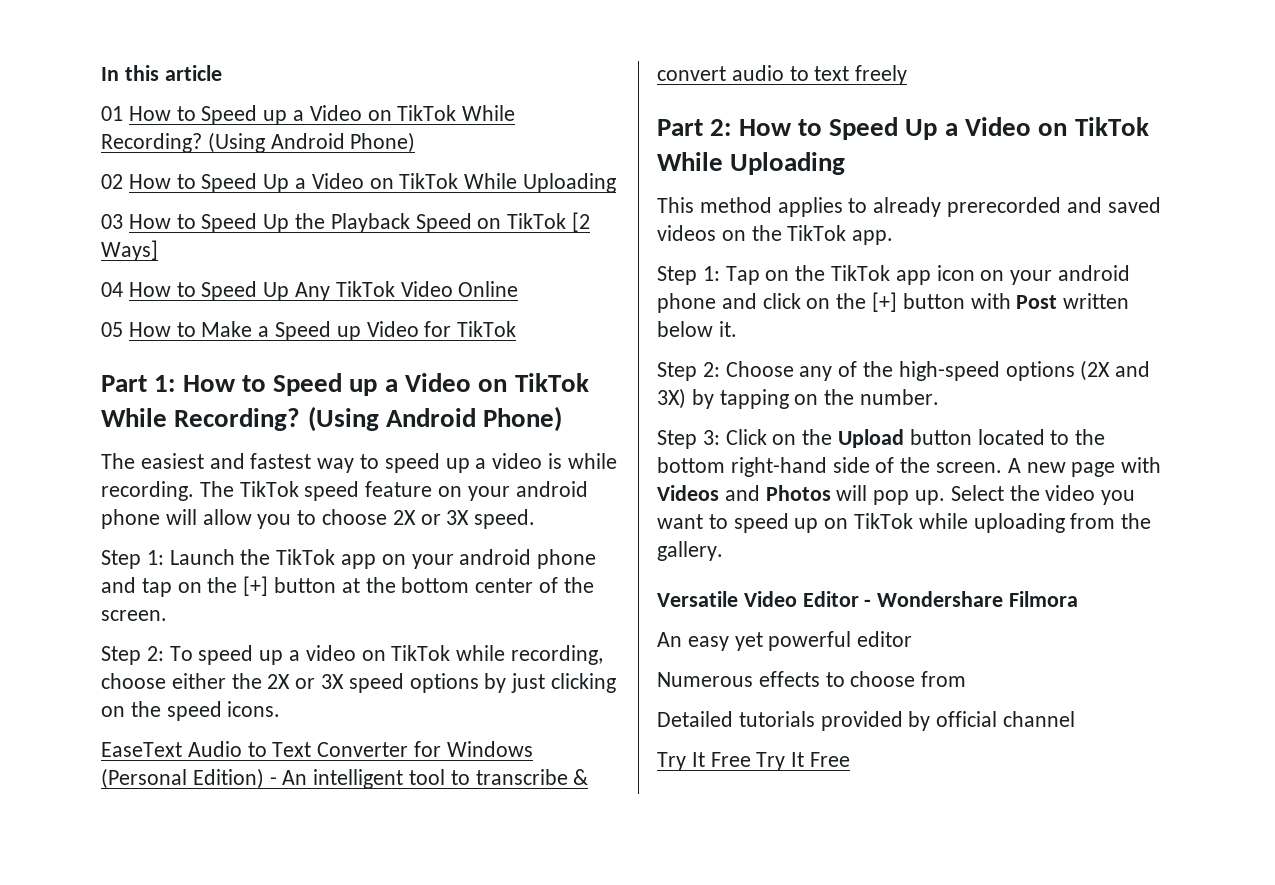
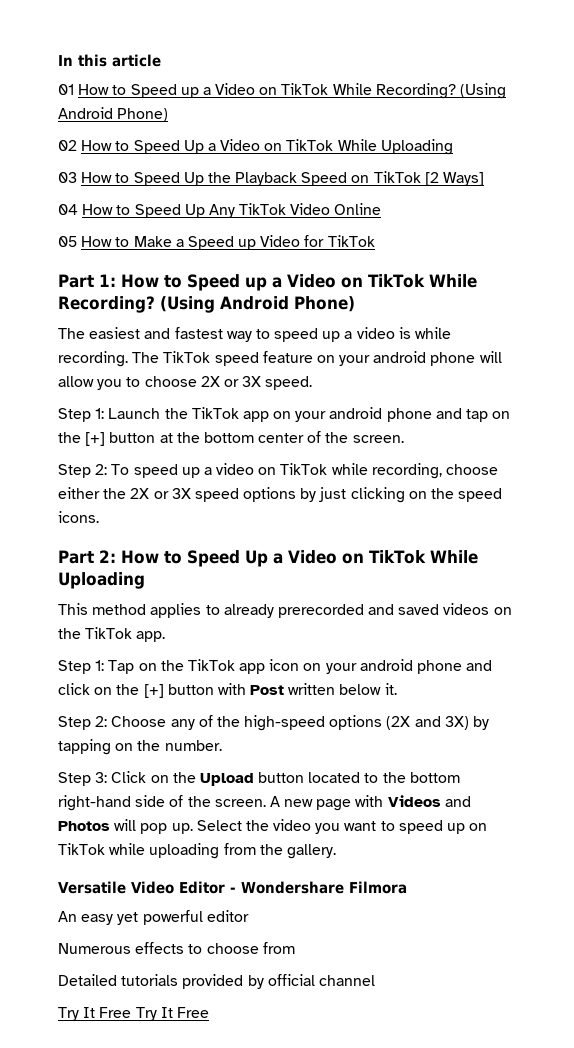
[101,741,533,757] [101,768,589,789] [657,65,908,85] // EaseText Audio to Text Converter for Windows (Personal Edition) - An intelligent tool to transcribe & convert audio to text freely -> (99, 517) none

